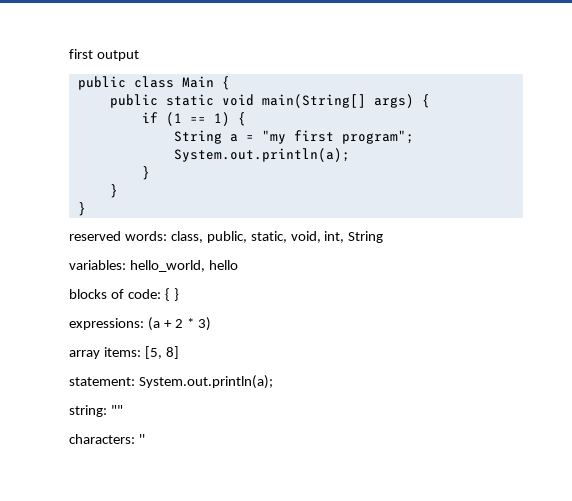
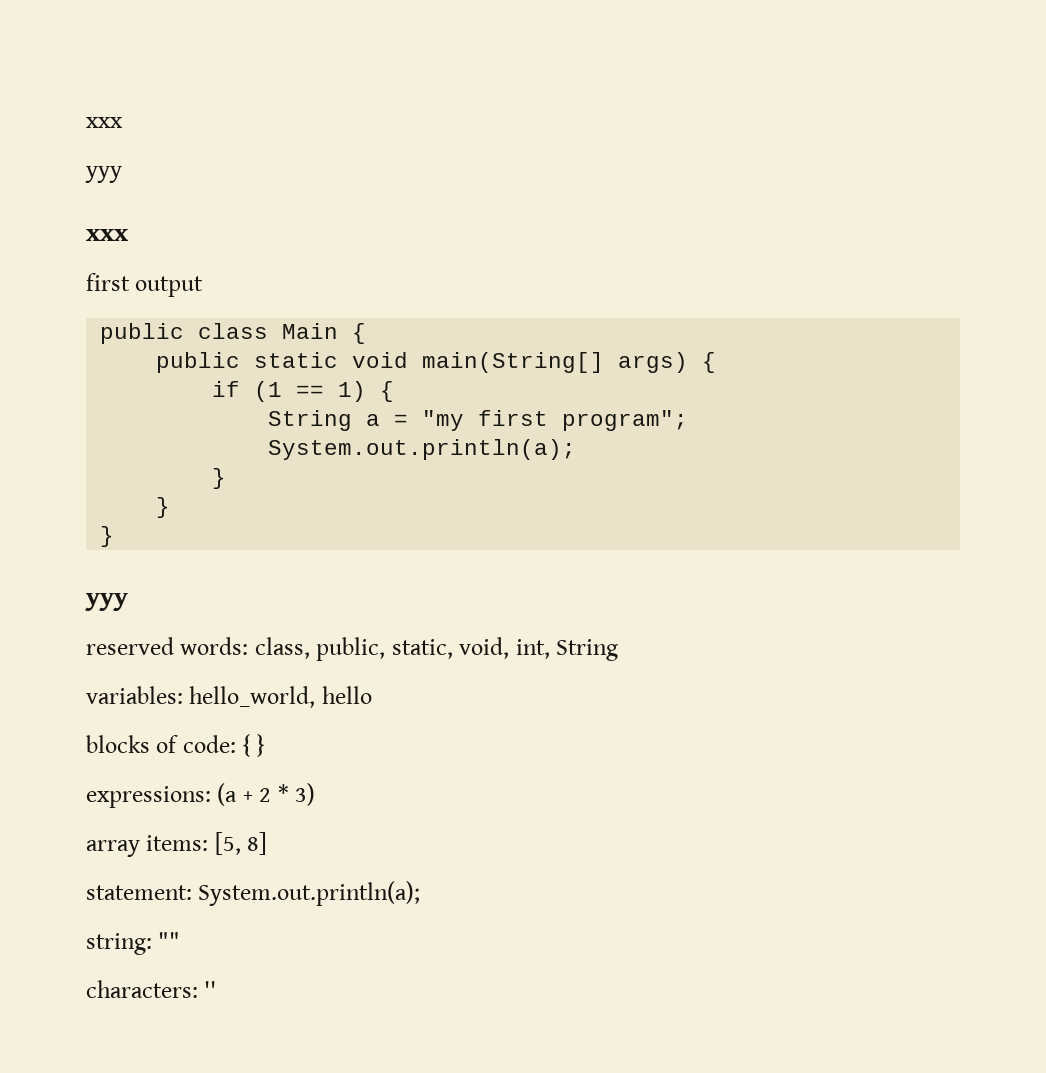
(69, 54) none -> [86,117,123,128] [85,166,122,183] [86,229,129,241] xxx // yyy // xxx //
(86, 209) none -> [85,593,128,611] // yyy

